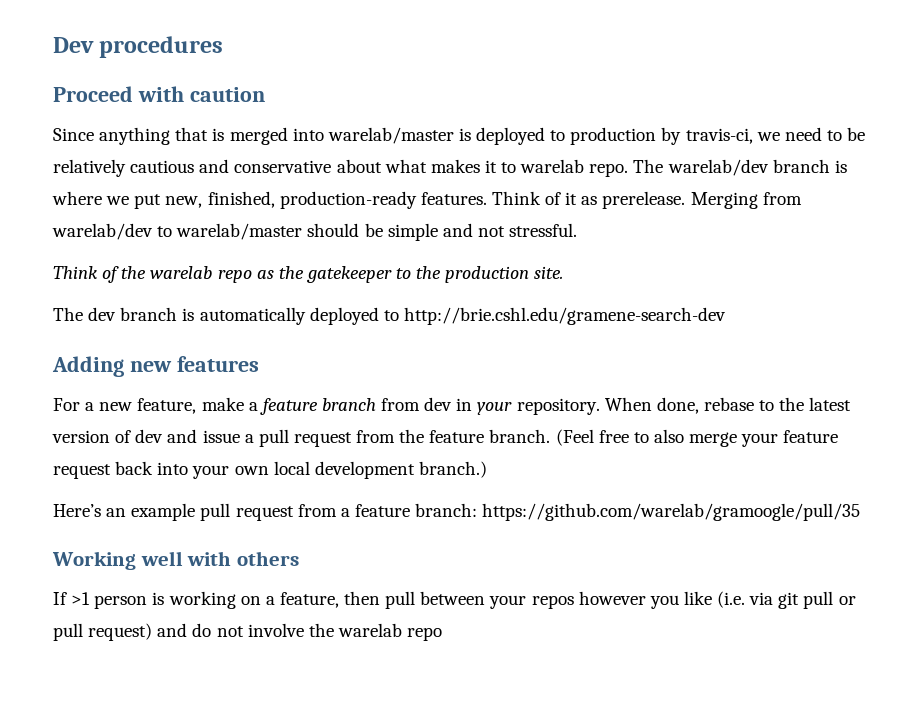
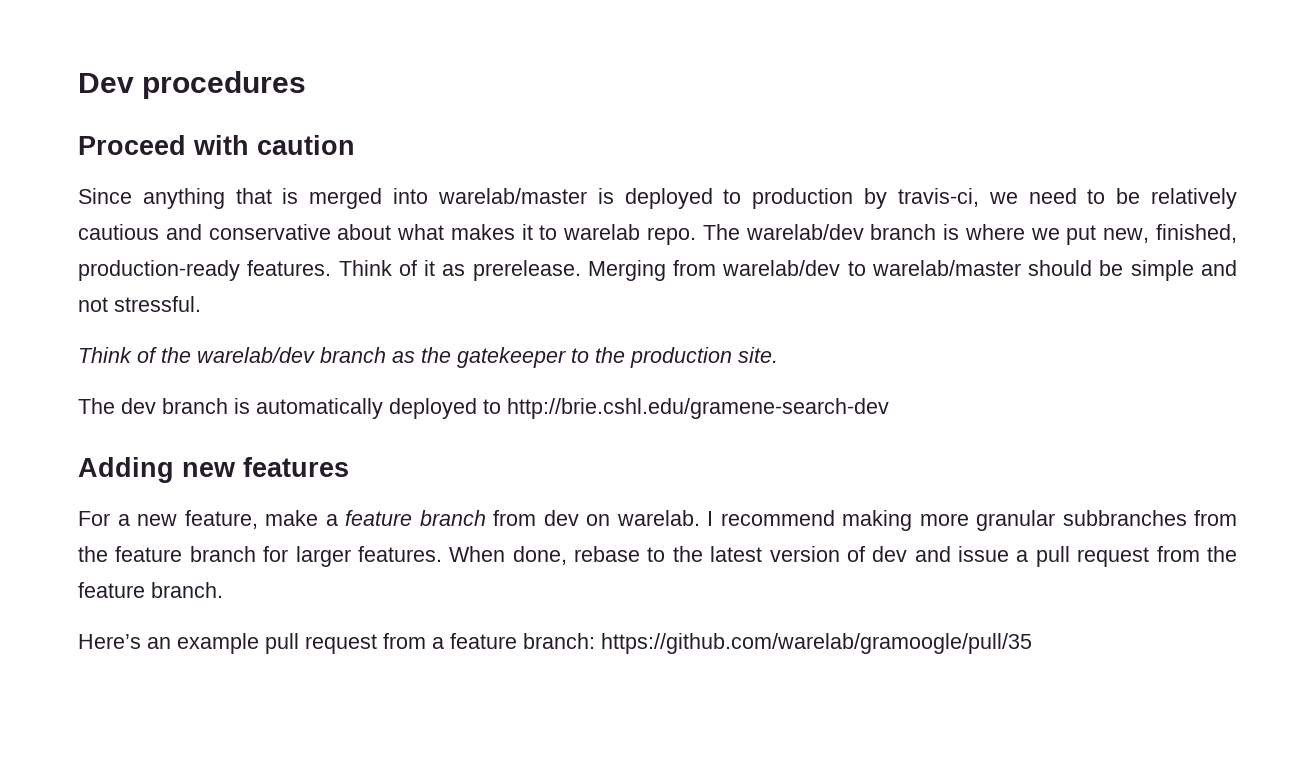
[150,266,252,283] warelab repo -> [197,347,386,363] warelab/dev branch
[456,398,600,415] in your repository. -> [586,510,1237,531] [78,546,442,567] on warelab. I recommend making more granular subbranches from the feature branch for larger features.
[555,429,839,447] [53,461,487,479] (Feel free to also merge your feature request back into your own local development branch.) -> (223, 590) none
[52,551,299,570] [53,591,856,609] [53,623,443,641] // Working well with others // If >1 person is working on a feature, then pull between your repos however you like (i.e. via git pull or pull request) and do not involve the warelab repo -> (1032, 643) none

